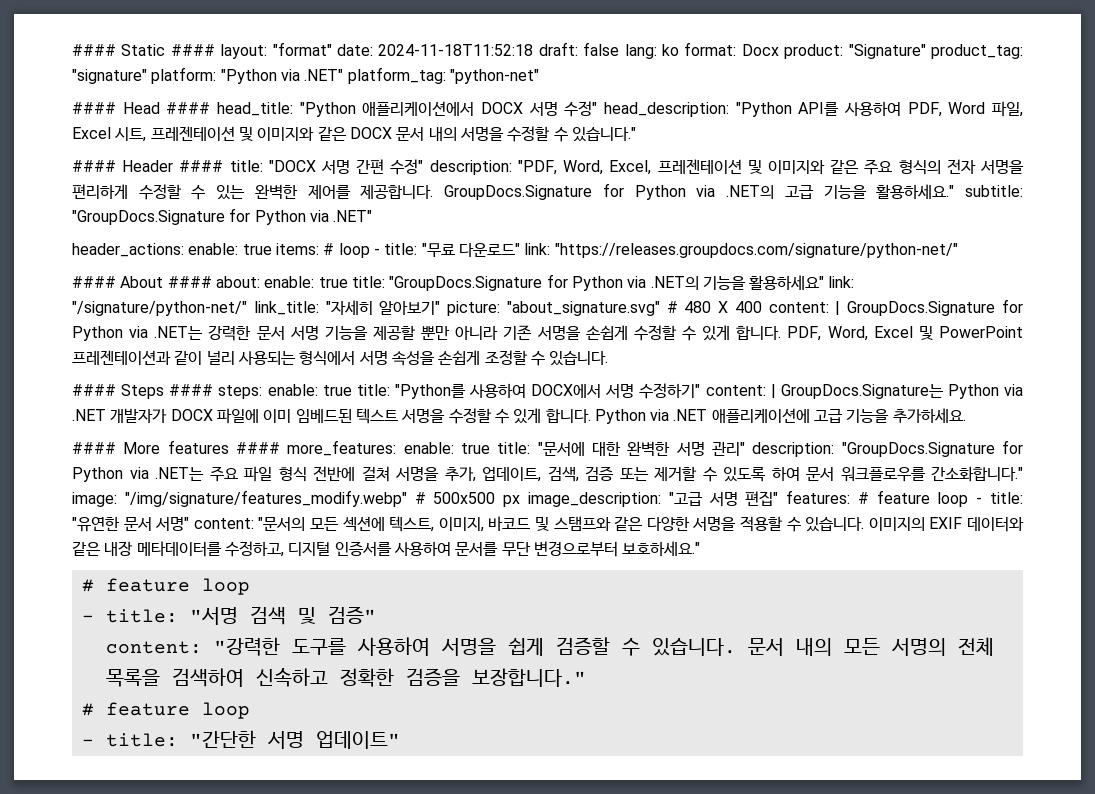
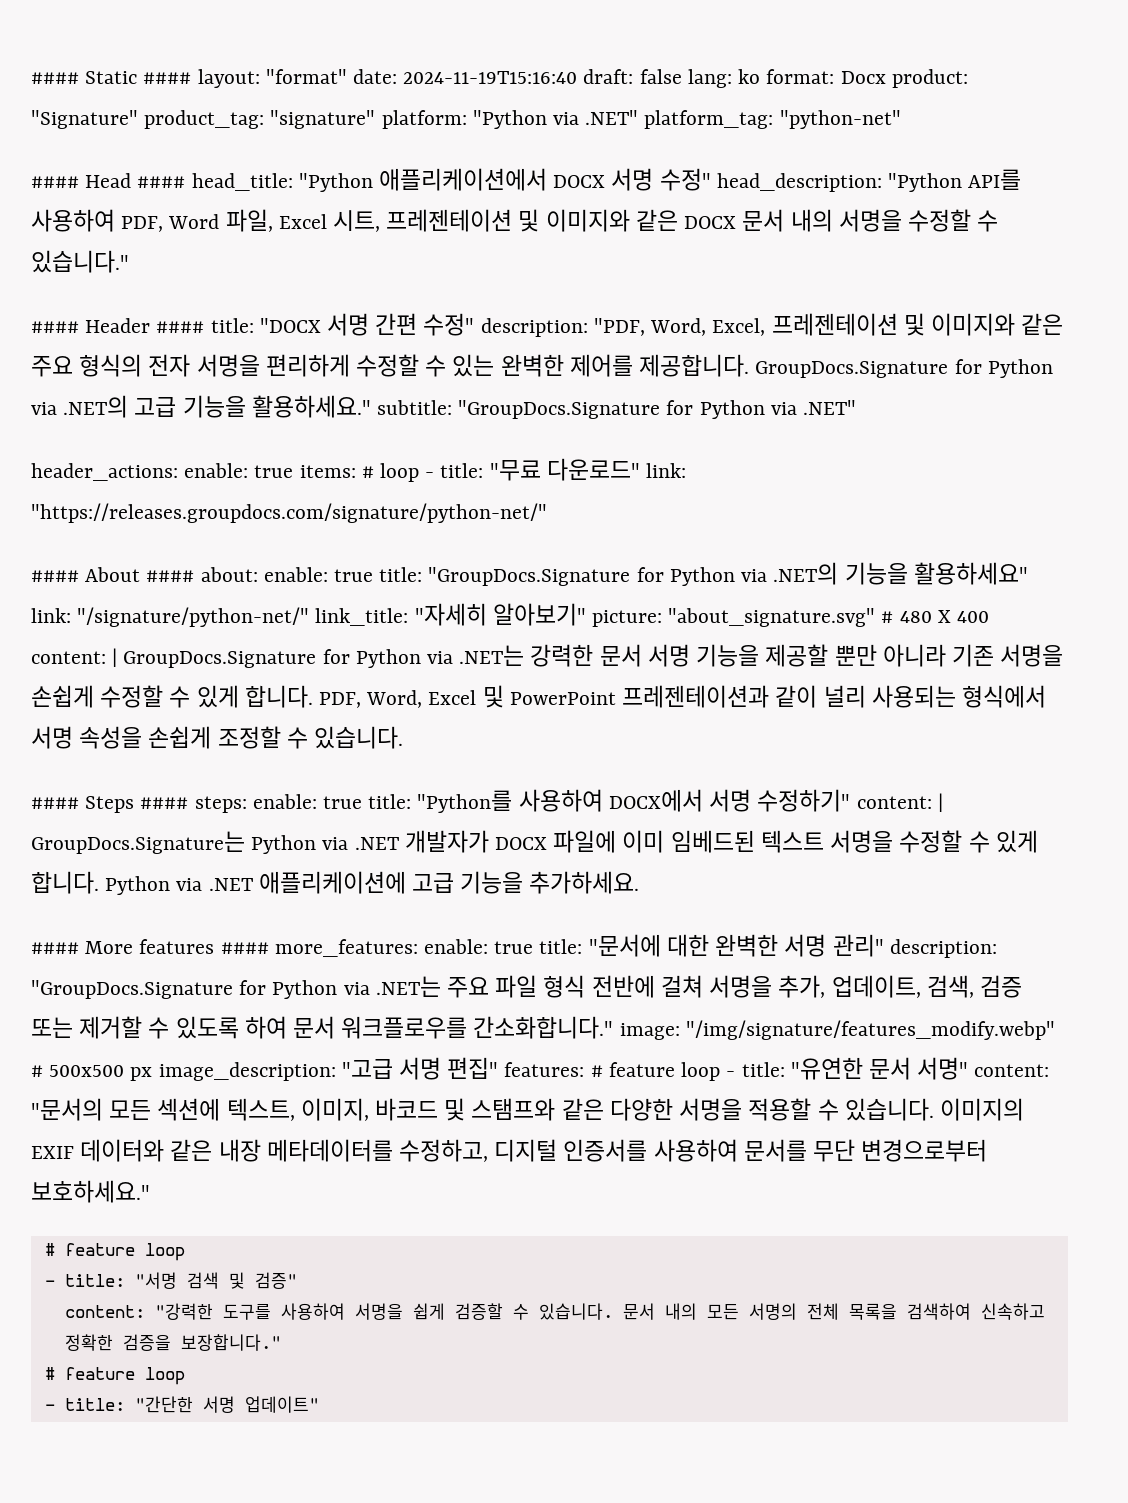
[378,44,534,56] 2024-11-18T11:52:18 -> [403,71,578,84] 2024-11-19T15:16:40

